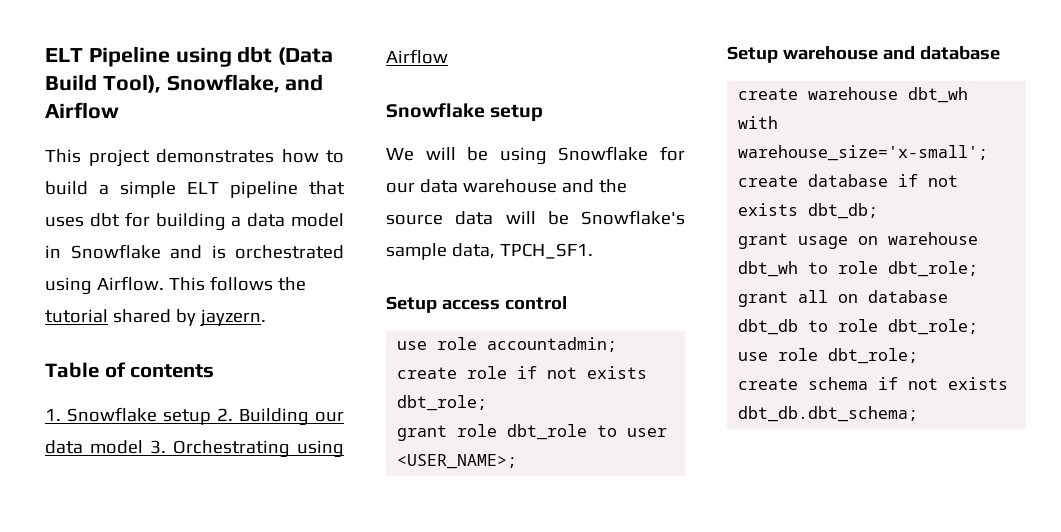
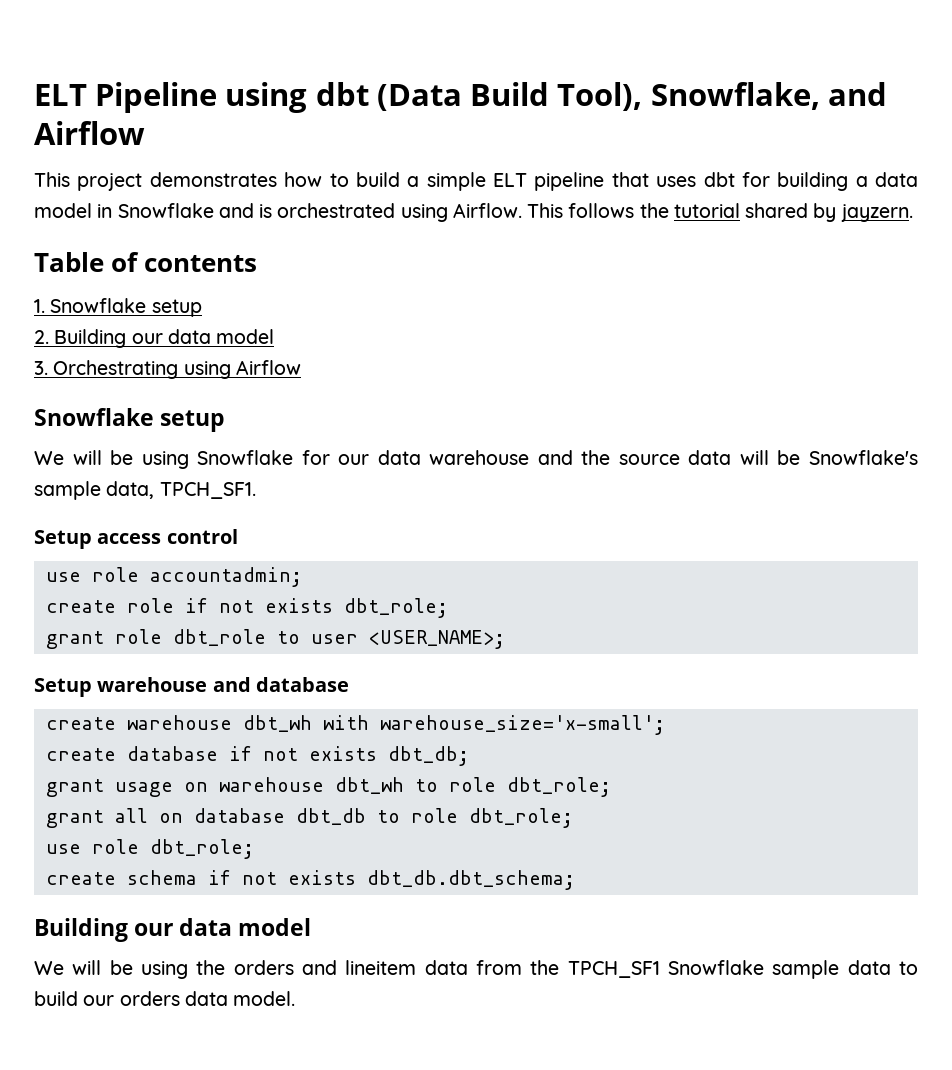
(211, 417) none -> (202, 308) //
(143, 447) none -> (275, 336) //
(919, 414) none -> [34,918,312,942] [34,960,919,979] [34,991,296,1006] // Building our data model // We will be using the orders and lineitem data from the TPCH_SF1 Snowflake sample data to build our orders data model.

